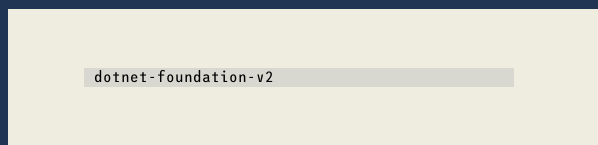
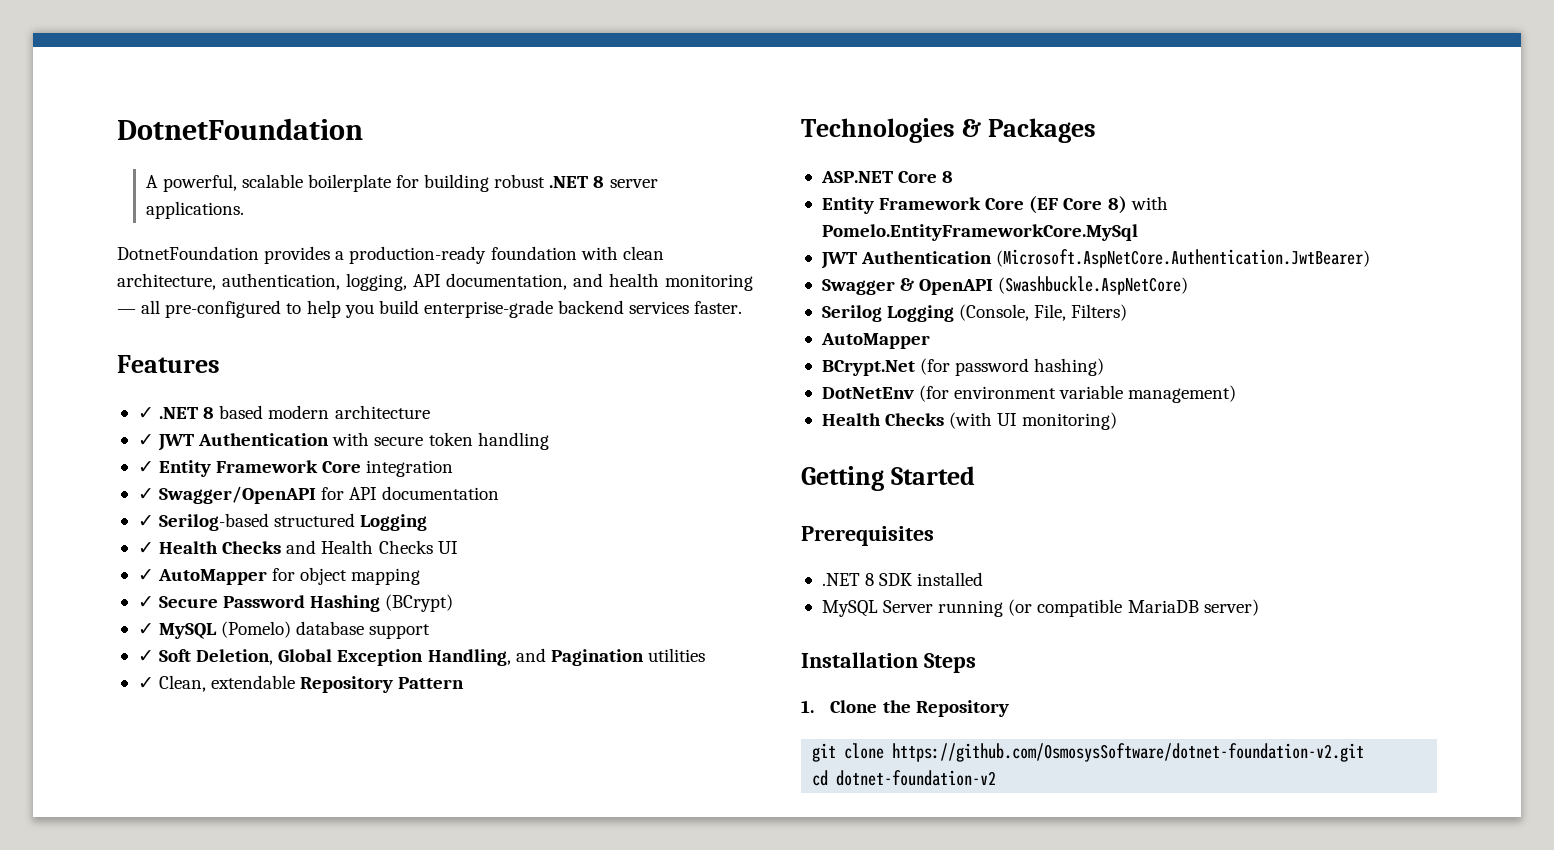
(93, 76) none -> [117,118,363,140] [146,174,658,192] [146,201,245,219] [117,246,664,264] [117,273,754,291] [117,300,743,318] [117,355,220,373] [137,405,430,419] [137,432,549,451] [137,460,454,477] [137,486,500,504] [137,513,428,531] [137,540,458,554] [137,567,421,585] [137,594,454,612] [137,621,431,639] [137,648,705,666] [137,675,465,693] [801,118,1096,143] [820,171,954,183] [821,196,1168,214] [821,224,1138,241] [820,249,1371,269] [821,276,1189,295] [821,304,1128,322] [820,333,930,349] [821,358,1105,376] [821,385,1237,403] [821,412,1118,430] [801,466,975,491] [801,526,934,546] [821,572,984,586] [821,599,1259,617] [801,652,976,673] [801,700,1009,717] [812,743,1365,762] [812,770,829,786] DotnetFoundation // A powerful, scalable boilerplate for building robust .NET 8 server applications. // DotnetFoundation provides a production-ready foundation with clean architecture, authentication, logging, API documentation, and health monitoring — all pre-configured to help you build enterprise-grade backend services faster. // Features // ✓ .NET 8 based modern architecture // ✓ JWT Authentication with secure token handling // ✓ Entity Framework Core integration // ✓ Swagger/OpenAPI for API documentation // ✓ Serilog-based structured Logging // ✓ Health Checks and Health Checks UI // ✓ AutoMapper for object mapping // ✓ Secure Password Hashing (BCrypt) // ✓ MySQL (Pomelo) database support // ✓ Soft Deletion, Global Exception Handling, and Pagination utilities // ✓ Clean, extendable Repository Pattern // Technologies & Packages // ASP.NET Core 8 // Entity Framework Core (EF Core 8) with Pomelo.EntityFrameworkCore.MySql // JWT Authentication (Microsoft.AspNetCore.Authentication.JwtBearer) // Swagger & OpenAPI (Swashbuckle.AspNetCore) // Serilog Logging (Console, File, Filters) // AutoMapper // BCrypt.Net (for password hashing) // DotNetEnv (for environment variable management) // Health Checks (with UI monitoring) // Getting Started // Prerequisites // .NET 8 SDK installed // MySQL Server running (or compatible MariaDB server) // Installation Steps // 1. Clone the Repository // git clone https://github.com/OsmosysSoftware/dotnet-foundation-v2.git // cd

